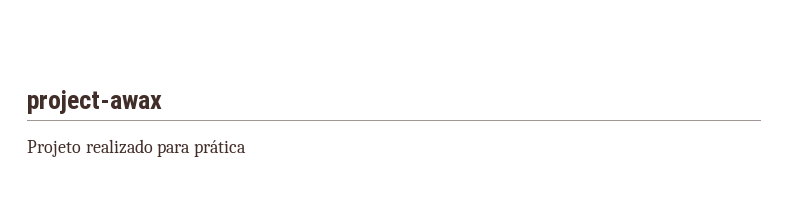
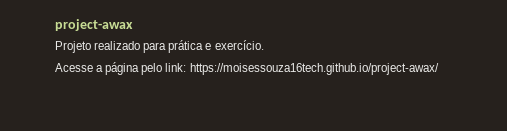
(247, 148) none -> [205,40,264,50] [55,62,439,75] e exercício. // Acesse a página pelo link: https://moisessouza16tech.github.io/project-awax/

